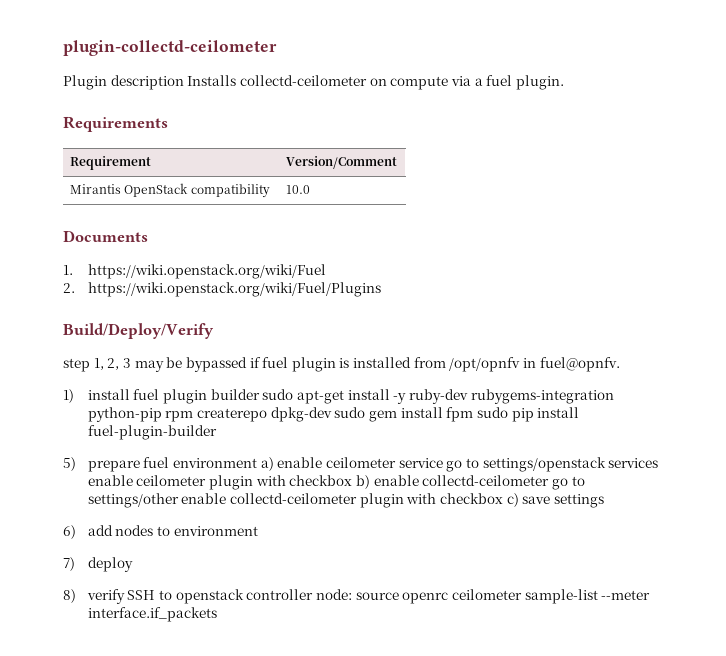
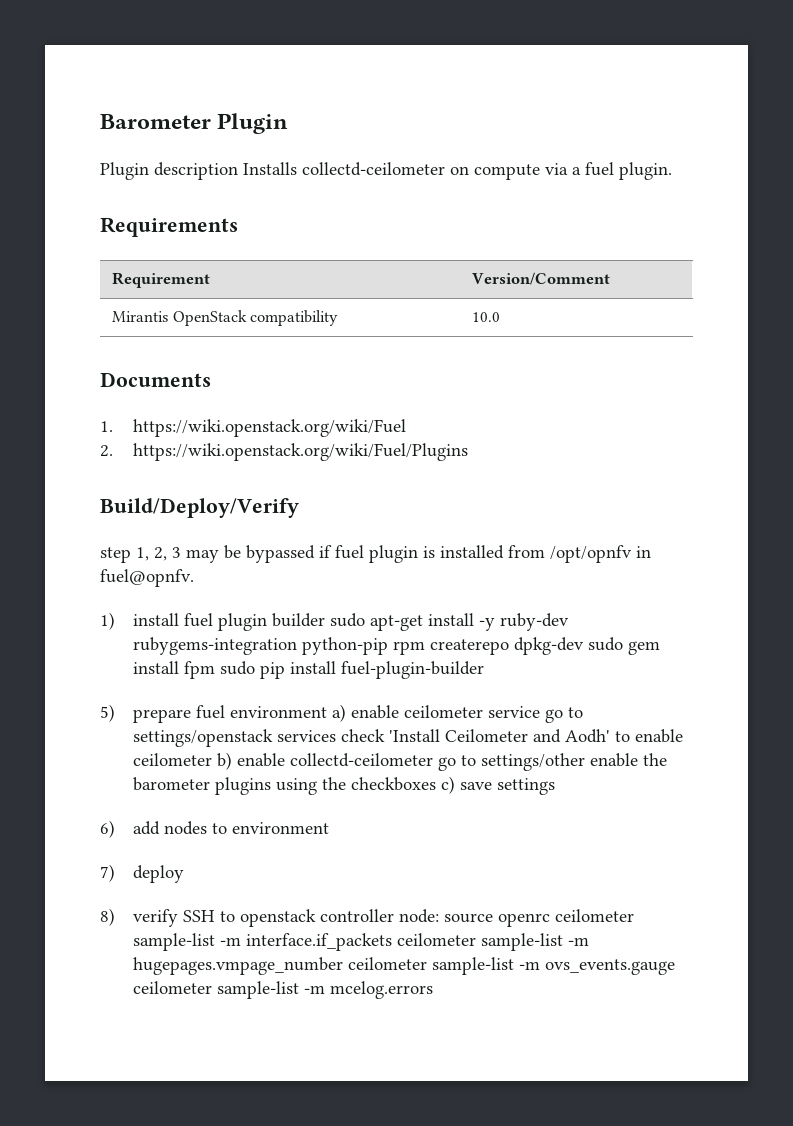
[63,40,277,56] plugin-collectd-ceilometer -> [100,113,289,134] Barometer Plugin
[87,475,353,490] enable ceilometer plugin with checkbox -> [341,729,684,743] [133,753,213,766] check 'Install Ceilometer and Aodh' to enable ceilometer
[230,493,504,508] collectd-ceilometer plugin with checkbox -> [643,753,668,766] [133,777,437,795] the barometer plugins using the checkboxes
[601,590,651,600] [87,607,217,622] --meter interface.if_packets -> [220,933,590,951] [133,957,676,975] [133,981,434,999] -m interface.if_packets ceilometer sample-list -m hugepages.vmpage_number ceilometer sample-list -m ovs_events.gauge ceilometer sample-list -m mcelog.errors

